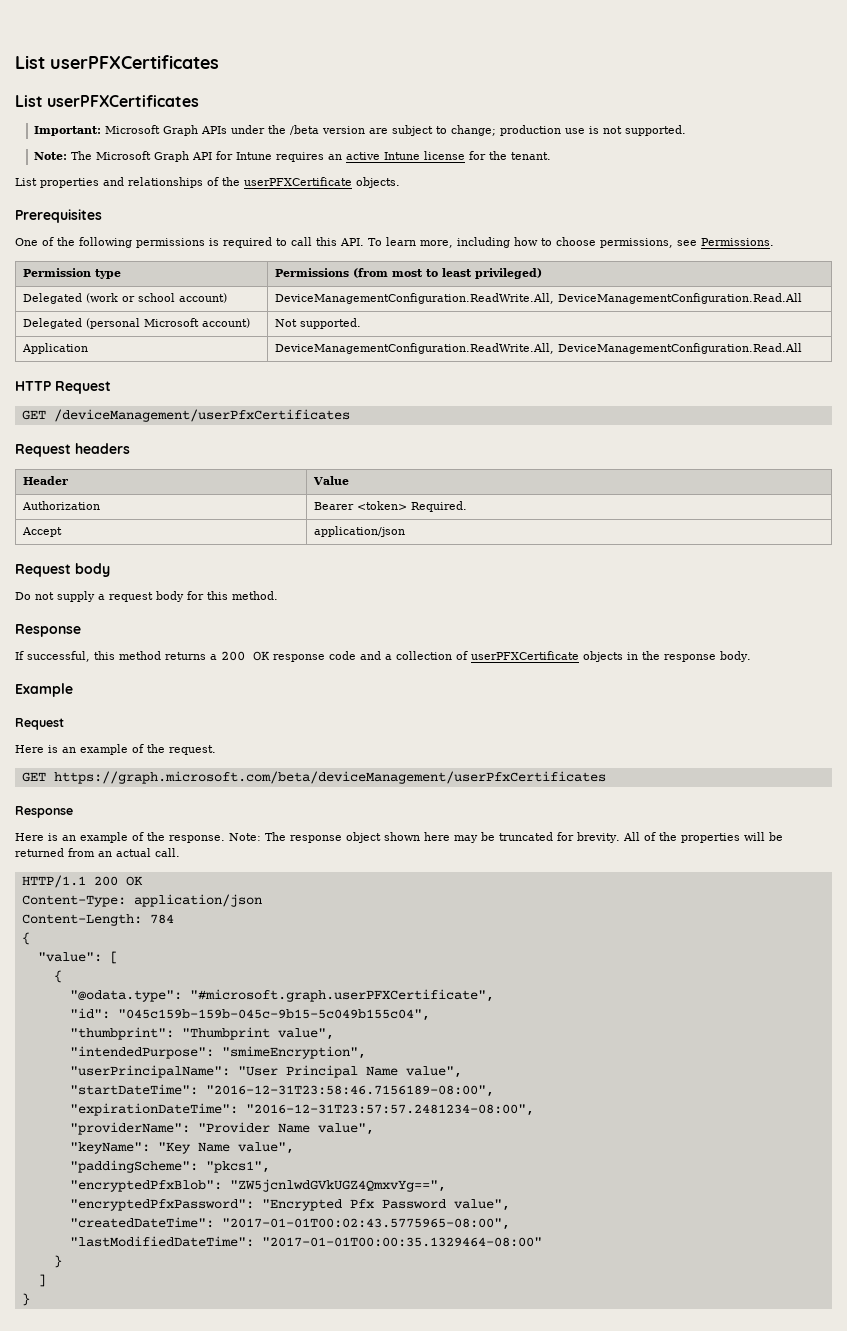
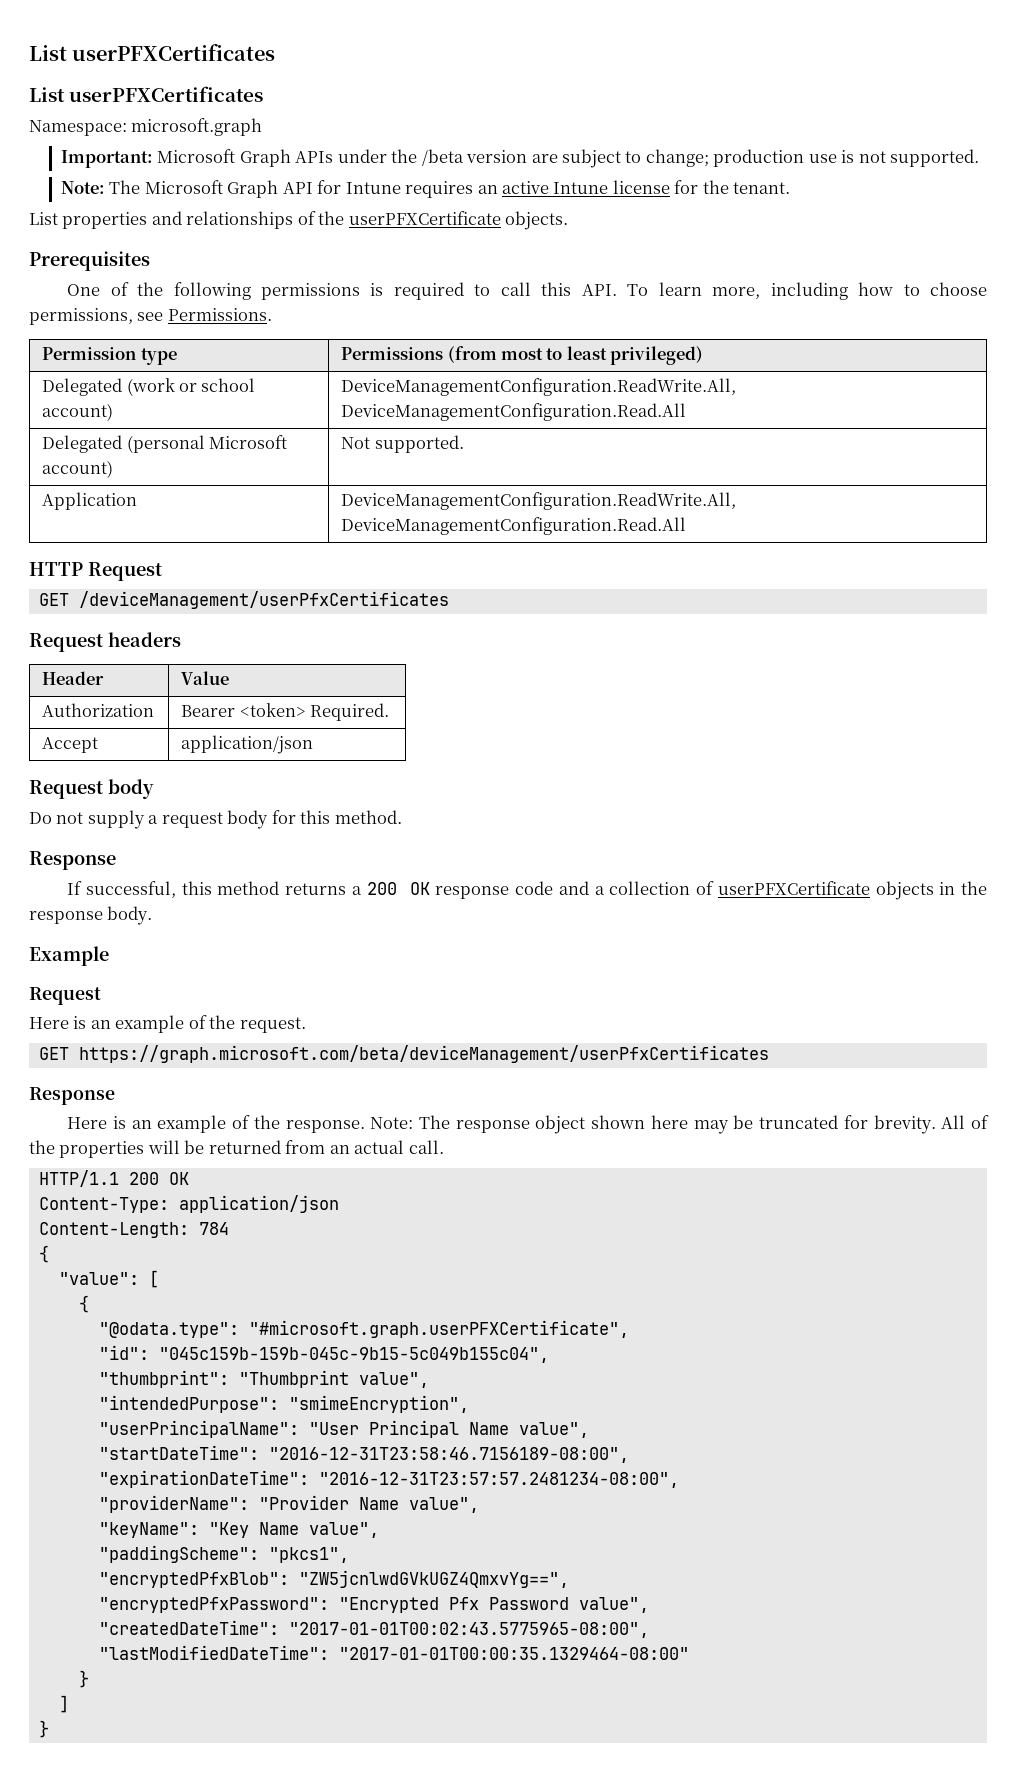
(200, 101) none -> [29,118,263,136] // Namespace: microsoft.graph

